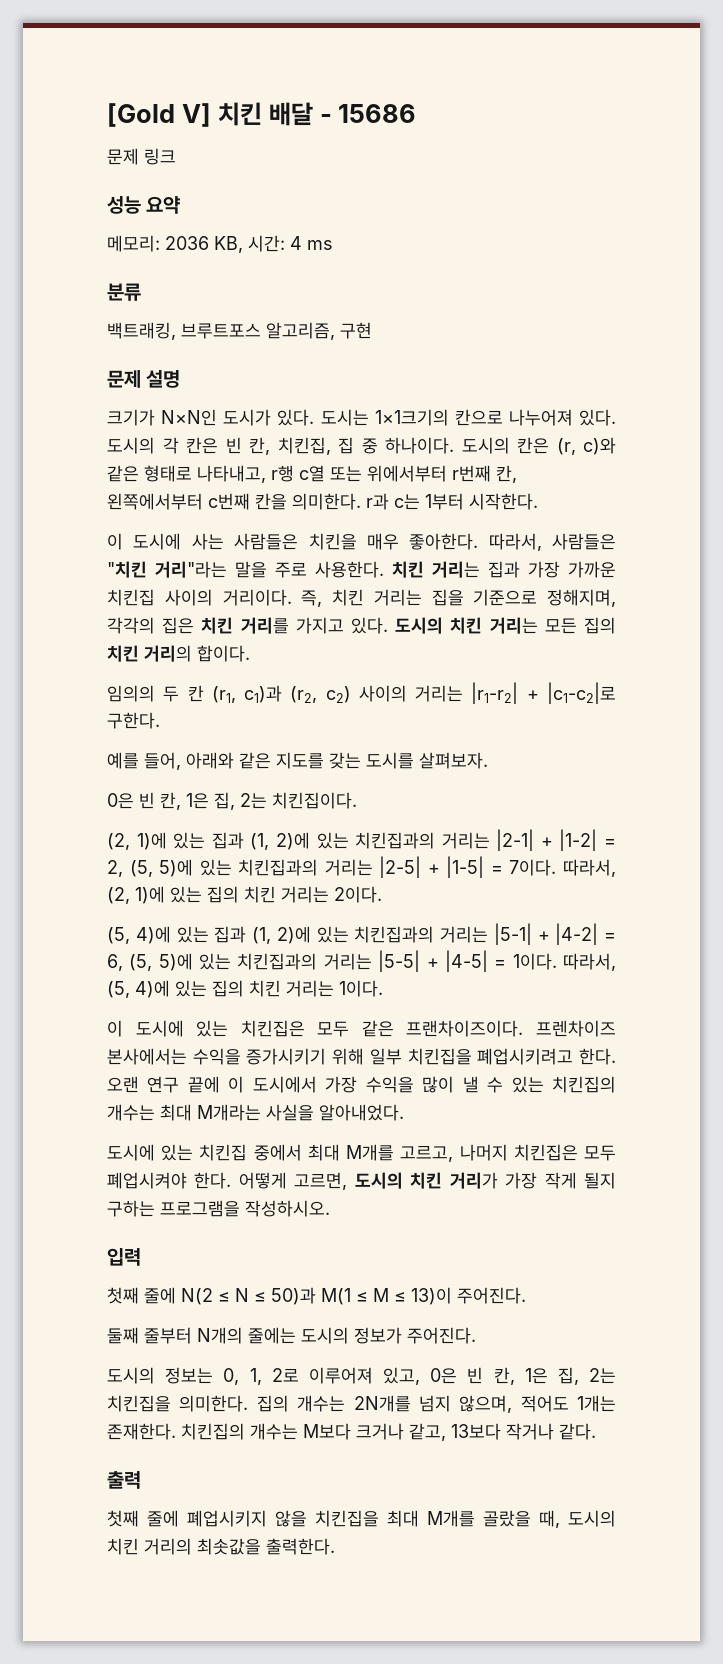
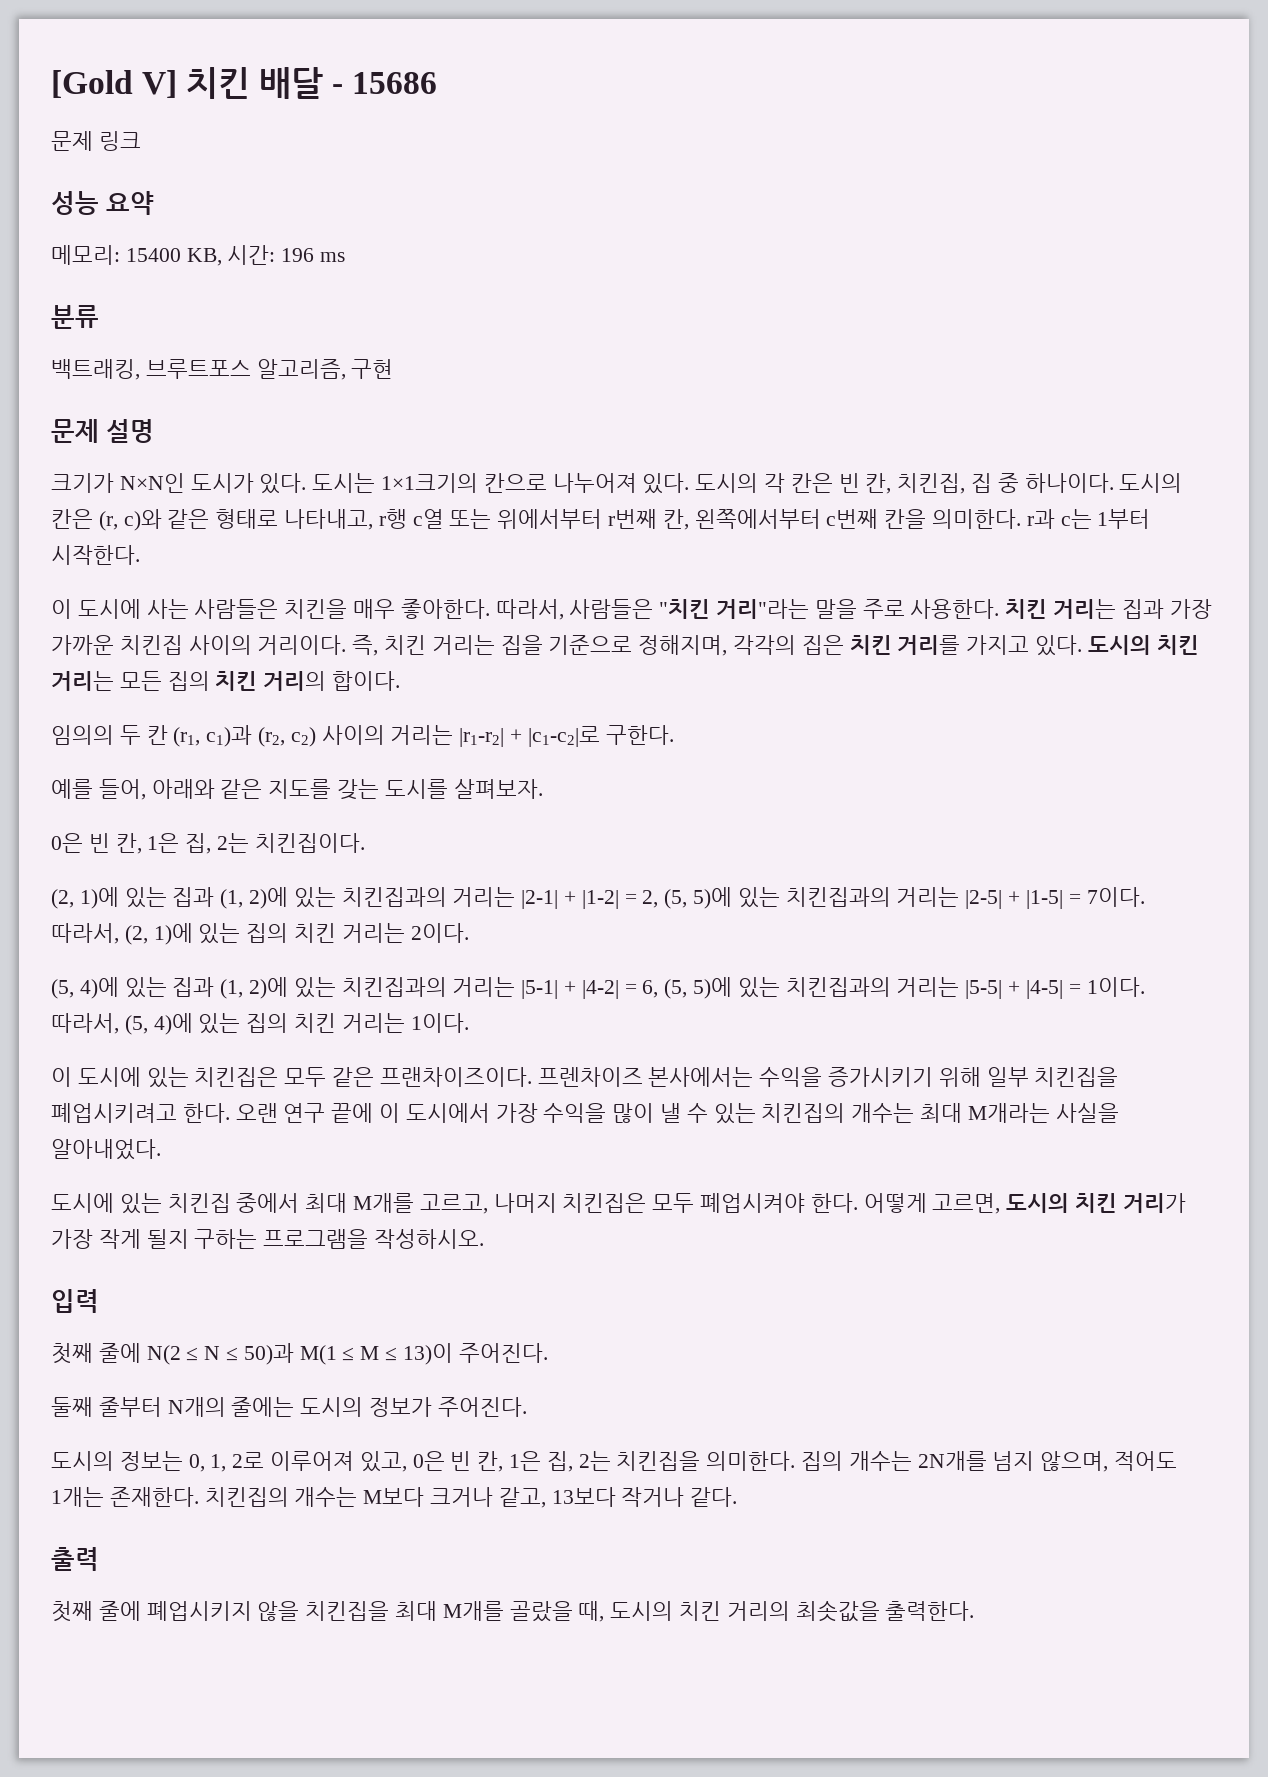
[165,236,209,250] 2036 -> [125,248,181,262] 15400
[290,236,302,250] 4 -> [281,248,315,262] 196

